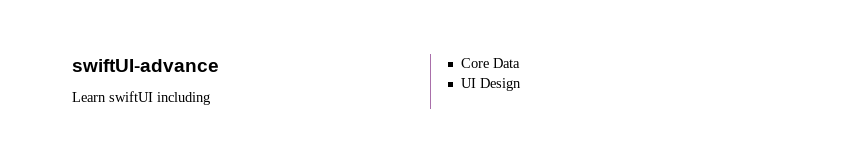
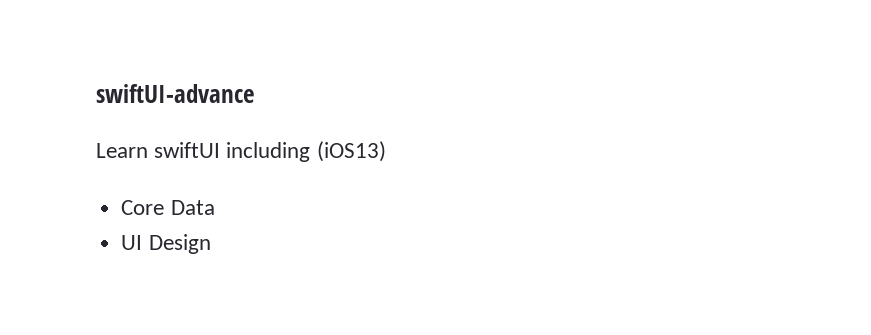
(210, 98) none -> [316,141,386,162] (iOS13)

